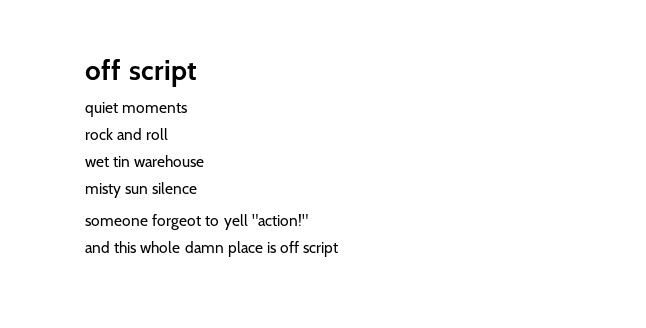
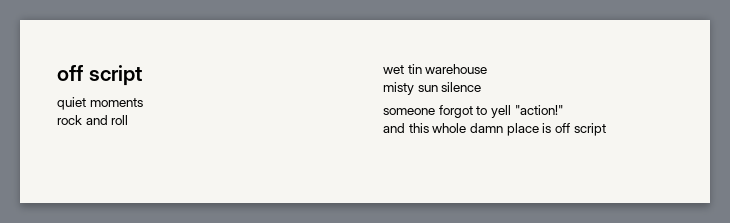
[152,214,202,230] forgeot -> [438,105,473,118] forgot

